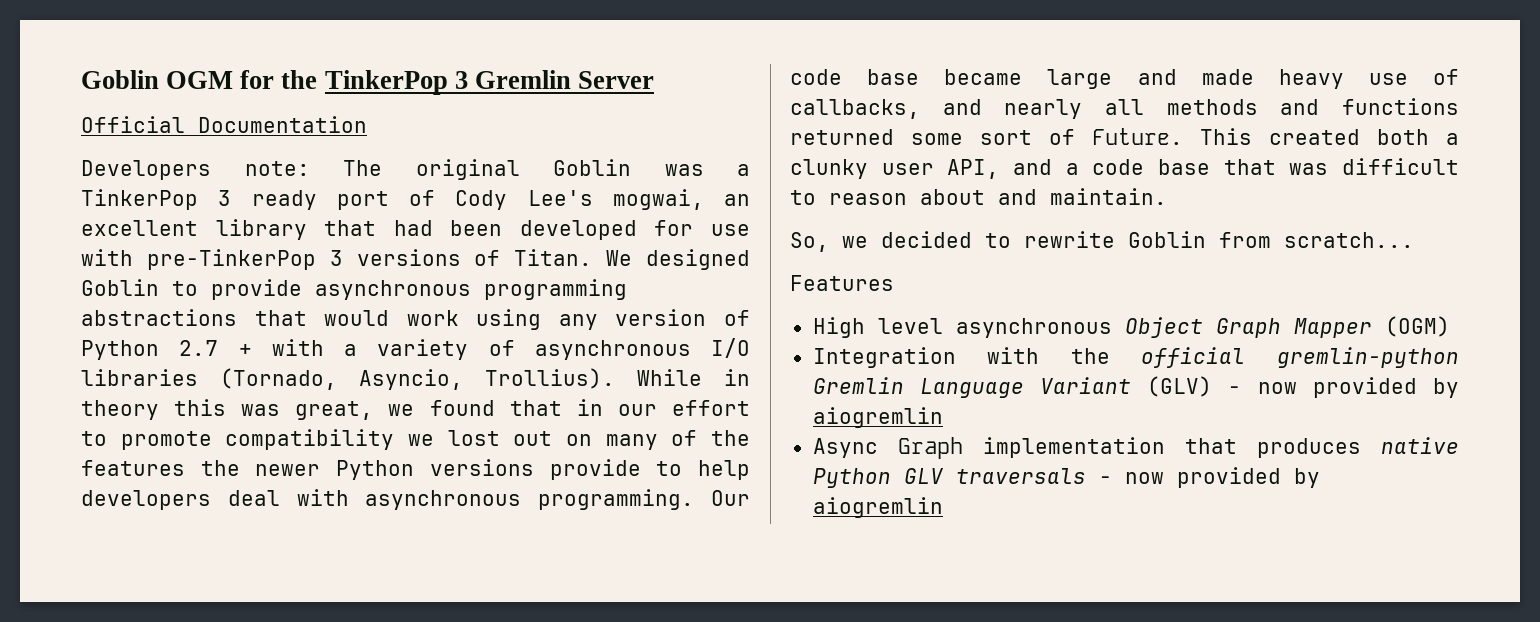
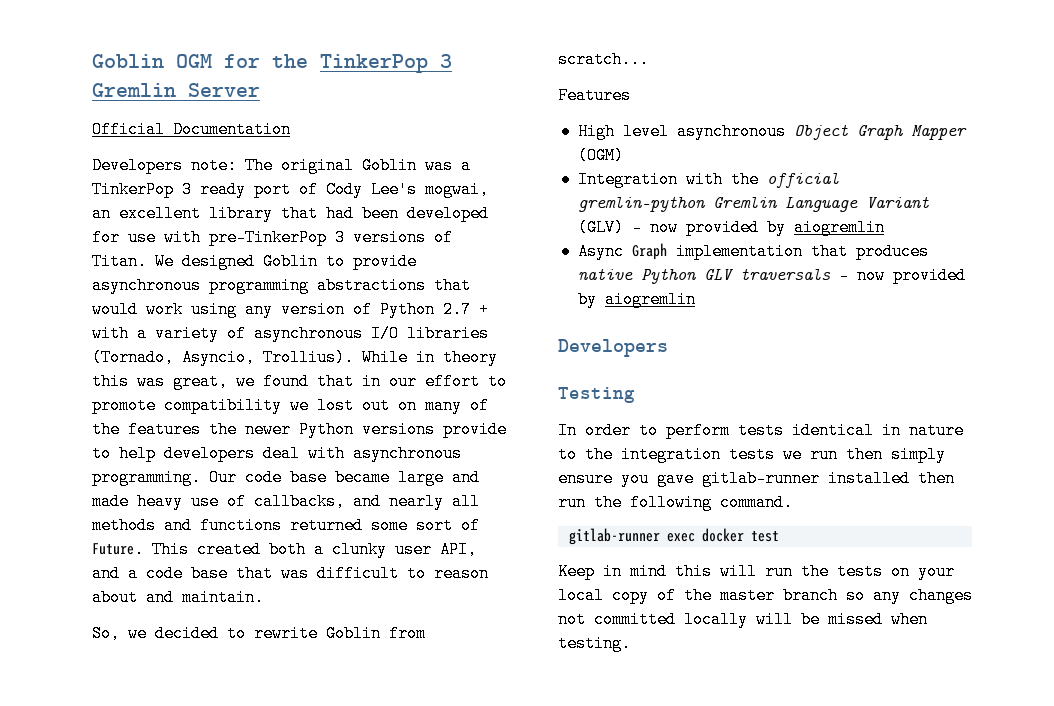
(943, 507) none -> [558,339,668,357] [558,387,635,403] [558,422,964,439] [558,446,946,463] [558,470,955,487] [558,494,793,511] [568,528,779,545] [558,563,955,580] [558,587,973,604] [558,611,928,628] [558,635,631,652] // Developers // Testing // In order to perform tests identical in nature to the integration tests we run then simply ensure you gave gitlab-runner installed then run the following command. // gitlab-runner exec docker test // Keep in mind this will run the tests on your local copy of the master branch so any changes not committed locally will be missed when testing.

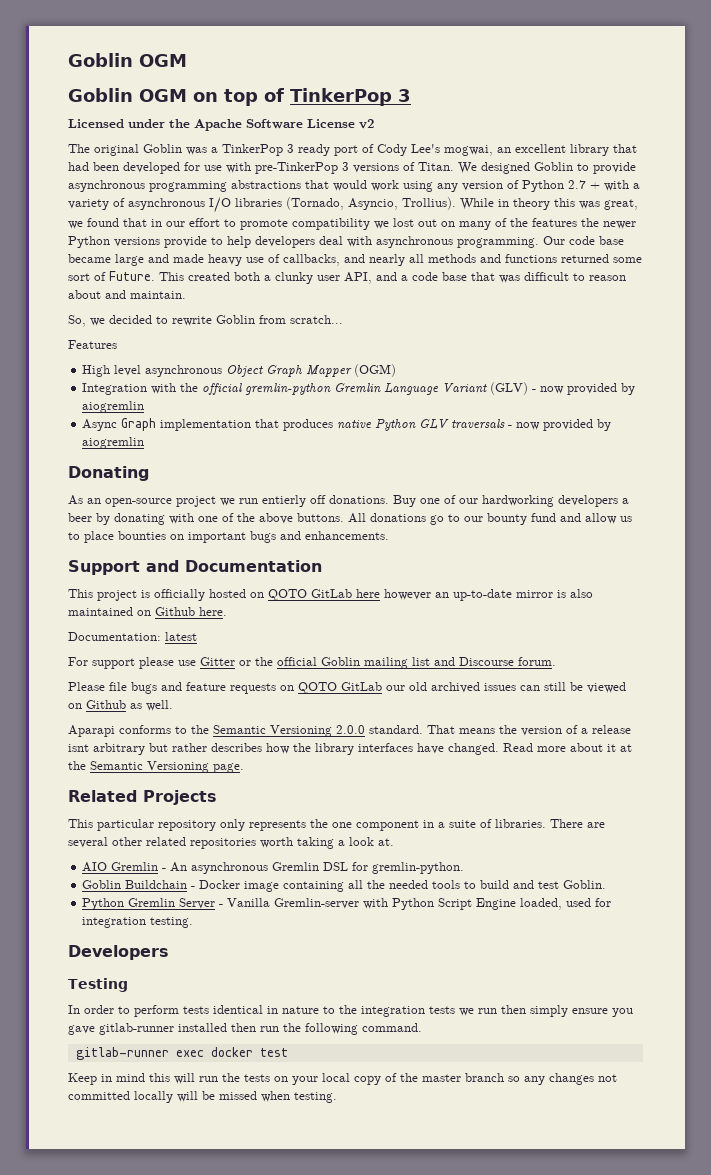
[92,54,452,73] [92,83,260,97] [92,121,291,138] [92,157,237,174] Goblin OGM for the TinkerPop 3 Gremlin Server // Official Documentation // Developers note: -> [68,53,187,67] [68,88,411,106] [68,119,374,131] Goblin OGM // Goblin OGM on top of TinkerPop 3 // Licensed under the Apache Software License v2 //
(696, 299) none -> [68,466,149,481] [68,495,629,507] [68,513,632,525] [68,531,389,543] [68,560,322,575] [68,589,593,601] [68,607,227,616] [68,632,197,641] [68,657,556,669] [68,682,626,694] [68,700,173,711] [68,725,631,737] [68,743,632,755] [68,761,244,773] [68,790,217,805] [68,819,605,831] [68,837,394,849] [82,862,465,874] [82,880,607,892] [82,898,612,910] [82,917,194,928] // Donating // As an open-source project we run entierly off donations. Buy one of our hardworking developers a beer by donating with one of the above buttons. All donations go to our bounty fund and allow us to place bounties on important bugs and enhancements. // Support and Documentation // This project is officially hosted on QOTO GitLab here however an up-to-date mirror is also maintained on Github here. // Documentation: latest // For support please use Gitter or the official Goblin mailing list and Discourse forum. // Please file bugs and feature requests on QOTO GitLab our old archived issues can still be viewed on Github as well. // Aparapi conforms to the Semantic Versioning 2.0.0 standard. That means the version of a release isnt arbitrary but rather describes how the library interfaces have changed. Read more about it at the Semantic Versioning page. // Related Projects // This particular repository only represents the one component in a suite of libraries. There are several other related repositories worth taking a look at. // AIO Gremlin - An asynchronous Gremlin DSL for gremlin-python. // Goblin Buildchain - Docker image containing all the needed tools to build and test Goblin. // Python Gremlin Server - Vanilla Gremlin-server with Python Script Engine loaded, used for integration testing.

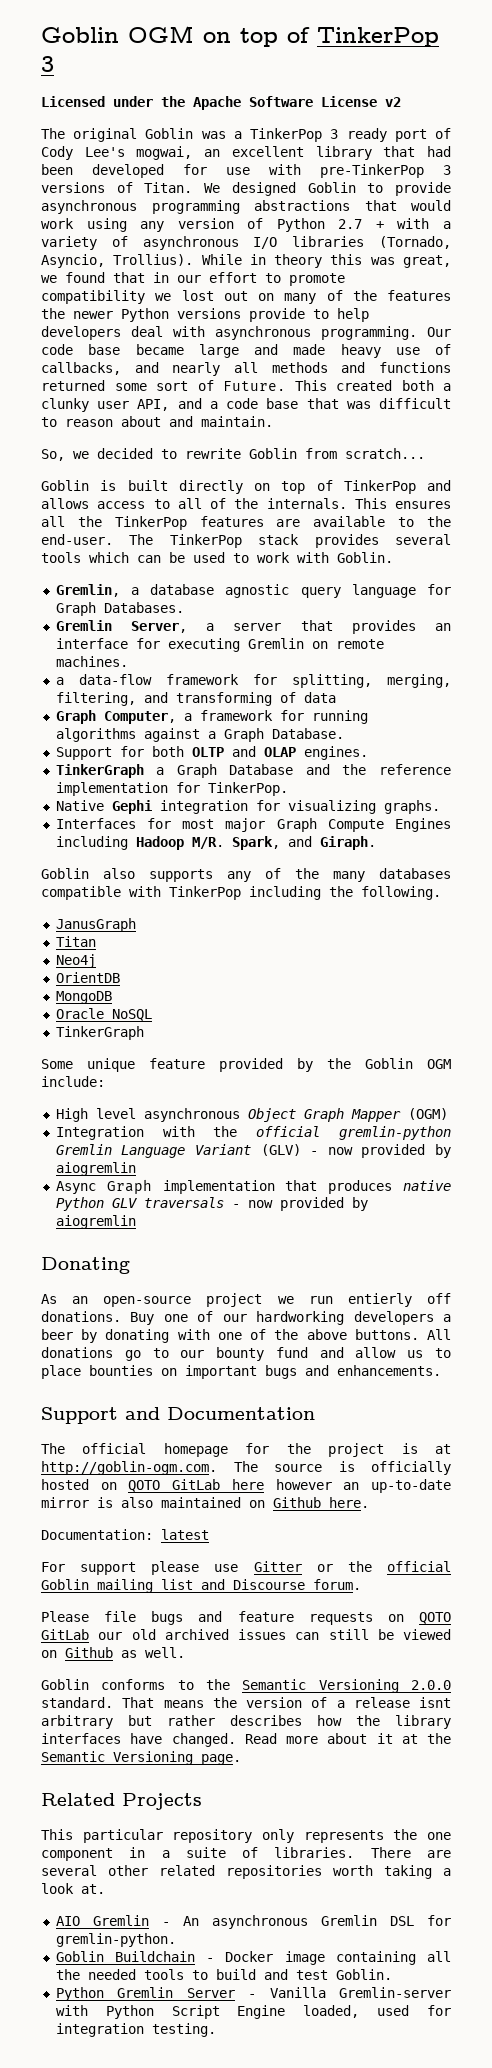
[68,53,187,67] [68,88,187,102] Goblin OGM // Goblin OGM -> [41,26,194,43] Goblin OGM
[68,340,117,349] Features -> [41,480,451,494] [41,498,451,509] [41,516,451,530] [41,534,451,548] [41,552,393,563] [55,584,451,598] [55,602,184,616] [55,620,451,634] [55,638,384,652] [55,656,128,667] [55,674,451,688] [55,692,336,706] [55,710,368,724] [55,728,344,742] [55,746,368,760] [55,764,451,778] [55,782,288,796] [55,800,440,814] [55,818,451,832] [55,836,376,850] [41,868,451,882] [41,886,441,900] [55,918,136,932] [55,936,96,947] [55,954,96,968] [55,972,120,983] [55,991,112,1004] [55,1008,152,1021] [55,1026,144,1040] [41,1058,451,1072] [41,1076,105,1087] Goblin is built directly on top of TinkerPop and allows access to all of the internals. This ensures all the TinkerPop features are available to the end-user. The TinkerPop stack provides several tools which can be used to work with Goblin. // Gremlin, a database agnostic query language for Graph Databases. // Gremlin Server, a server that provides an interface for executing Gremlin on remote machines. // a data-flow framework for splitting, merging, filtering, and transforming of data // Graph Computer, a framework for running algorithms against a Graph Database. // Support for both OLTP and OLAP engines. // TinkerGraph a Graph Database and the reference implementation for TinkerPop. // Native Gephi integration for visualizing graphs. // Interfaces for most major Graph Compute Engines including Hadoop M/R. Spark, and Giraph. // Goblin also supports any of the many databases compatible with TinkerPop including the following. // JanusGraph // Titan // Neo4j // OrientDB // MongoDB // Oracle NoSQL // TinkerGraph // Some unique feature provided by the Goblin OGM include:
[68,589,137,601] This project -> [41,1443,452,1457] [41,1461,322,1475] The official homepage for the project is at http://goblin-ogm.com. The source
[68,725,115,737] Aparapi -> [41,1679,89,1690] Goblin
[68,945,169,960] [68,978,128,992] [68,1005,633,1017] [68,1023,422,1035] [75,1047,288,1060] [68,1073,617,1085] [68,1091,337,1103] // Developers // Testing // In order to perform tests identical in nature to the integration tests we run then simply ensure you gave gitlab-runner installed then run the following command. // gitlab-runner exec docker test // Keep in mind this will run the tests on your local copy of the master branch so any changes not committed locally will be missed when testing. -> (216, 2030) none

